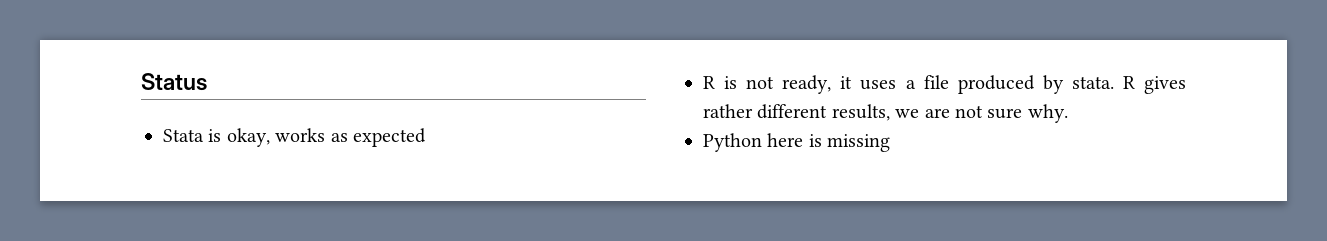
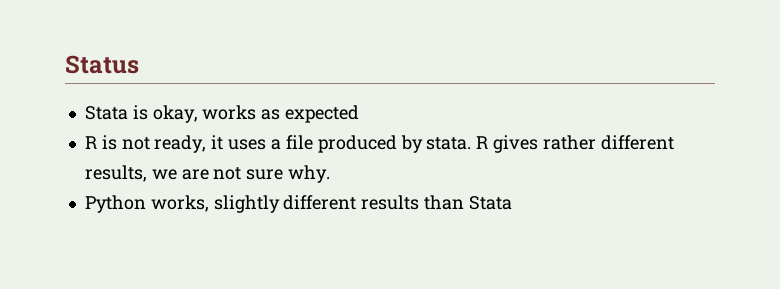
[767,133,891,152] here is missing -> [150,195,512,213] works, slightly different results than Stata

